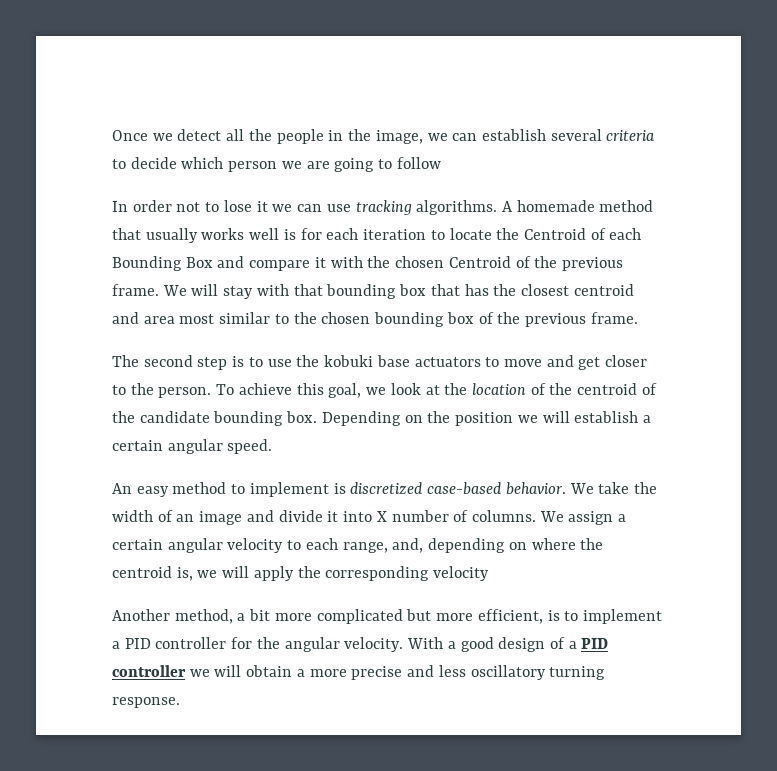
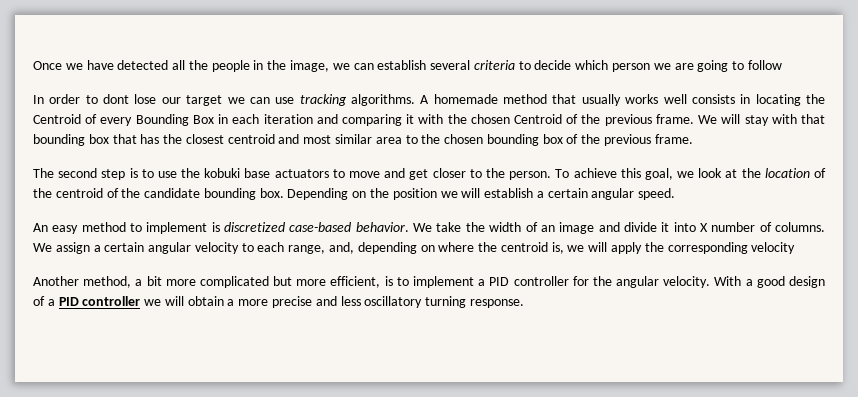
[177,129,222,141] detect -> [86,60,169,70] have detected
[176,200,268,212] not to lose it -> [85,94,223,106] to dont lose our target
[283,228,492,240] is for each iteration to locate -> [691,94,801,106] consists in locating
[609,228,642,240] each -> [100,117,133,126] every
[217,256,311,271] and compare -> [218,114,402,126] in each iteration and comparing
[143,316,175,324] area -> (300, 139) none
(271, 318) none -> [375,137,402,144] area

